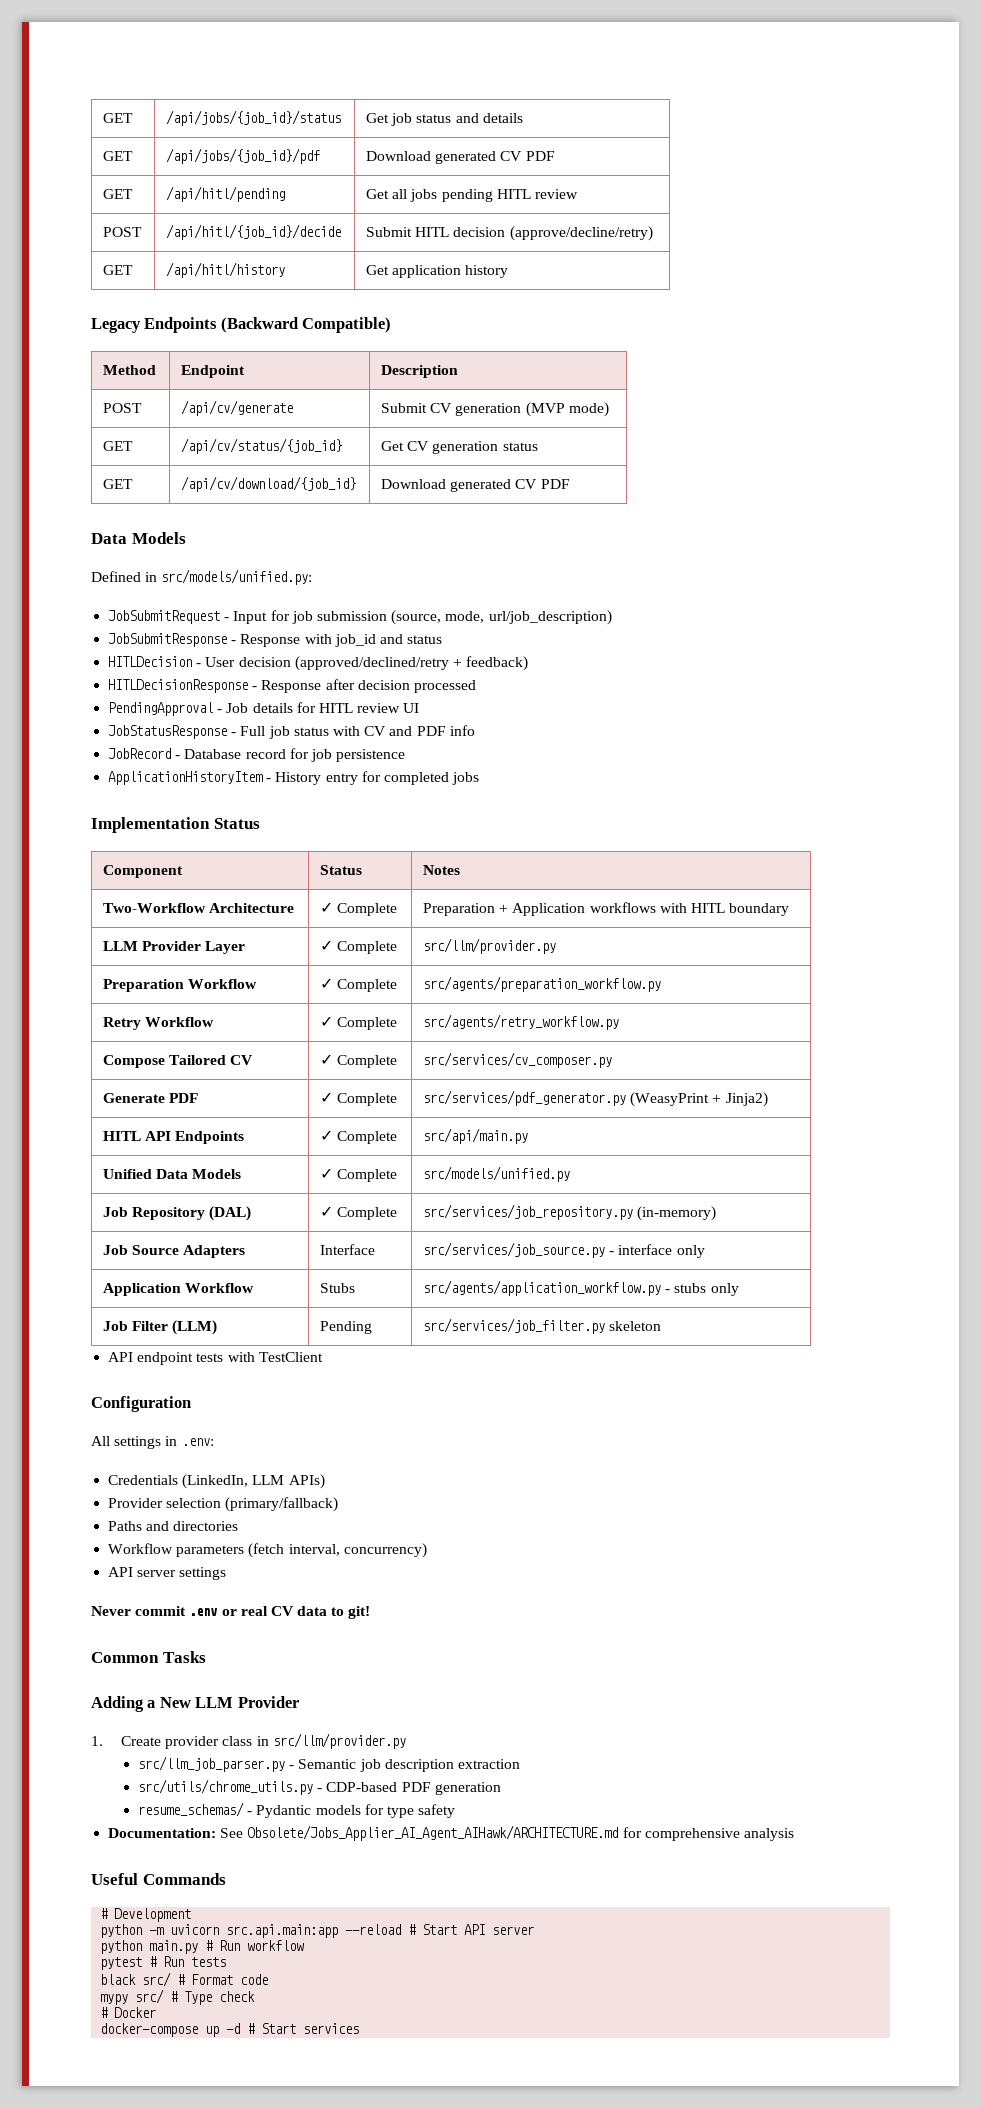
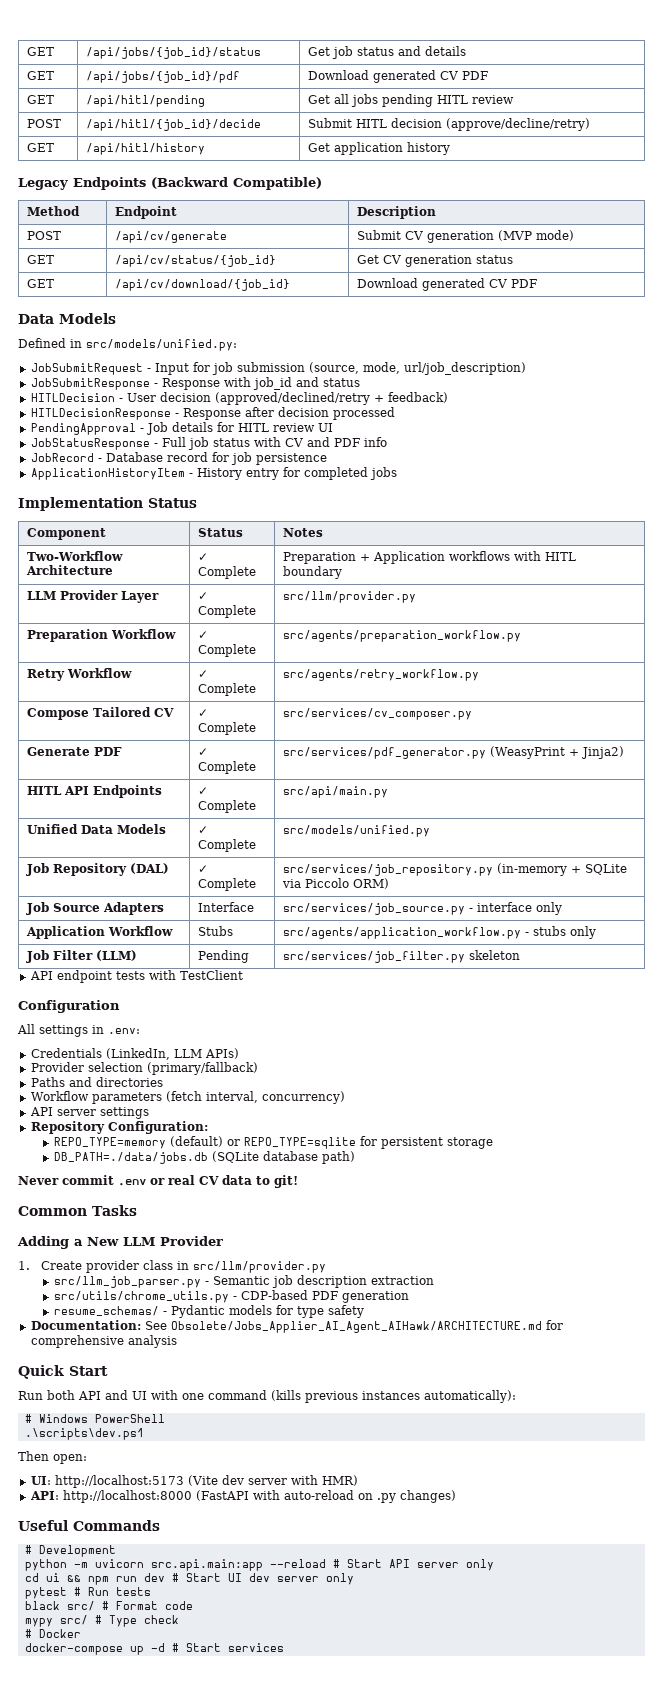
[637,1206,717,1221] (in-memory) -> [496,863,627,876] [281,878,389,889] (in-memory + SQLite via Piccolo ORM)
(227, 1573) none -> [30,1121,208,1134] [53,1136,493,1149] [53,1151,355,1164] // Repository Configuration: // REPO_TYPE=memory (default) or REPO_TYPE=sqlite for persistent storage // DB_PATH=./data/jobs.db (SQLite database path)
(794, 1834) none -> [18,1365,108,1379] [18,1390,516,1403] [24,1414,165,1423] [24,1428,144,1440] [18,1451,87,1464] [30,1475,358,1488] [29,1490,456,1503] // Quick Start // Run both API and UI with one command (kills previous instances automatically): // # Windows PowerShell // .\scripts\dev.ps1 // Then open: // UI: http://localhost:5173 (Vite dev server with HMR) // API: http://localhost:8000 (FastAPI with auto-reload on .py changes)
[100,1940,305,1954] // python main.py # Run workflow -> [465,1559,494,1571] [24,1573,354,1585] only // cd ui && npm run dev # Start UI dev server only

